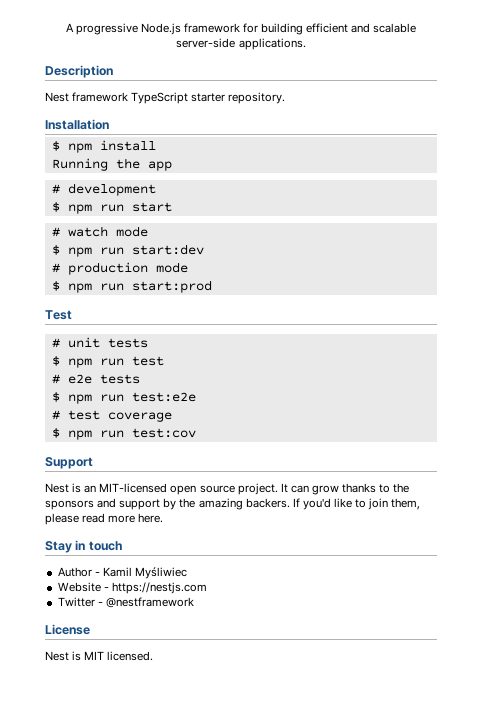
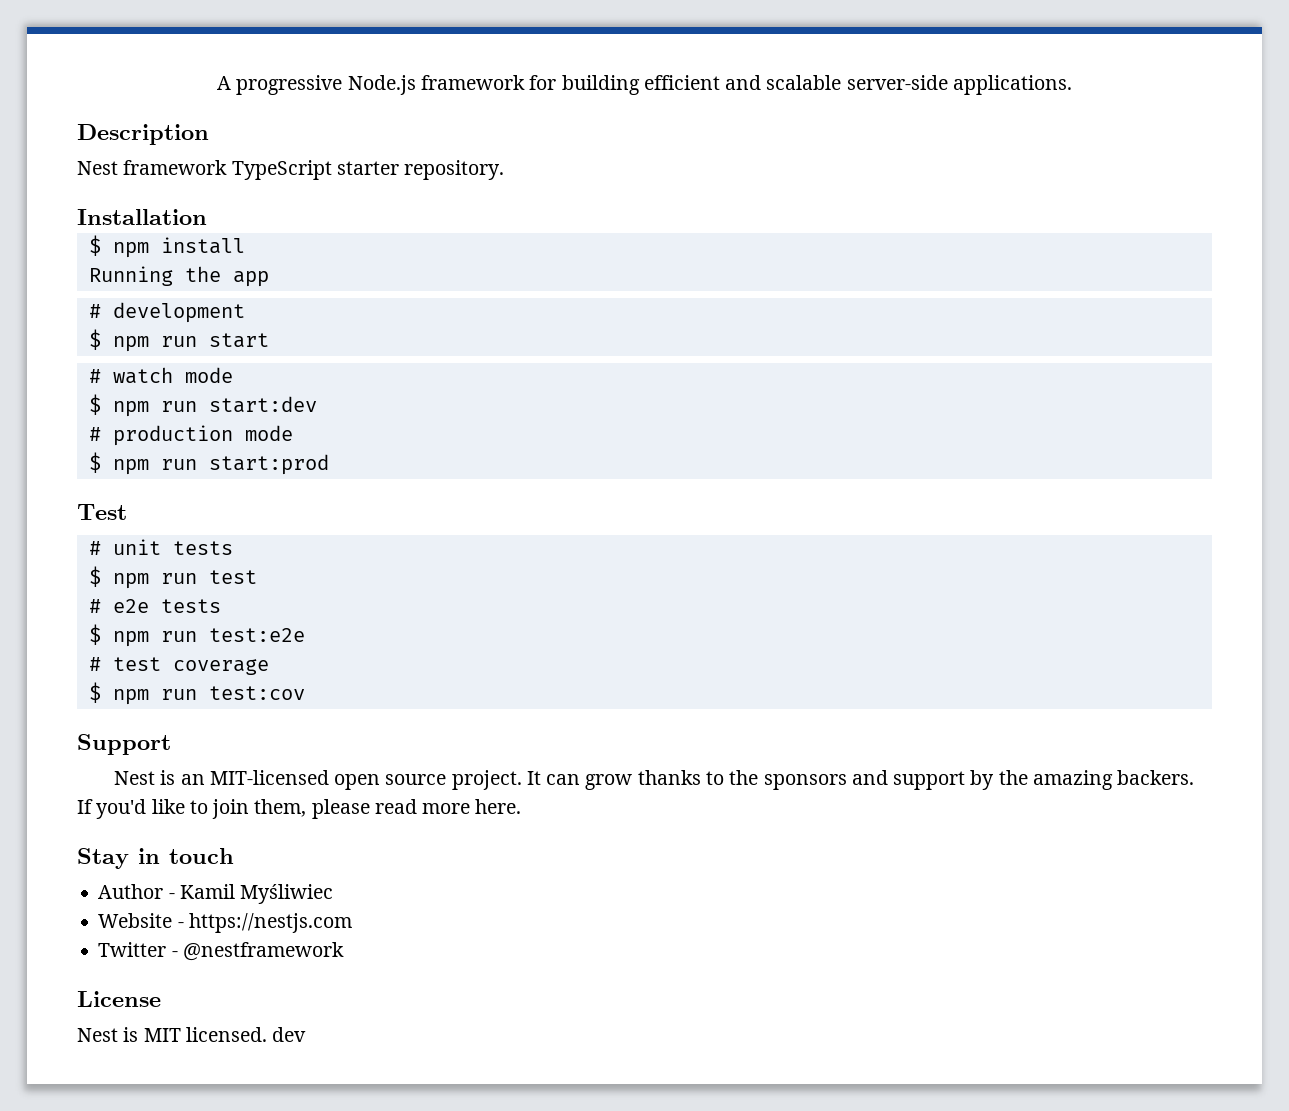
(154, 656) none -> [272,1027,307,1042] dev

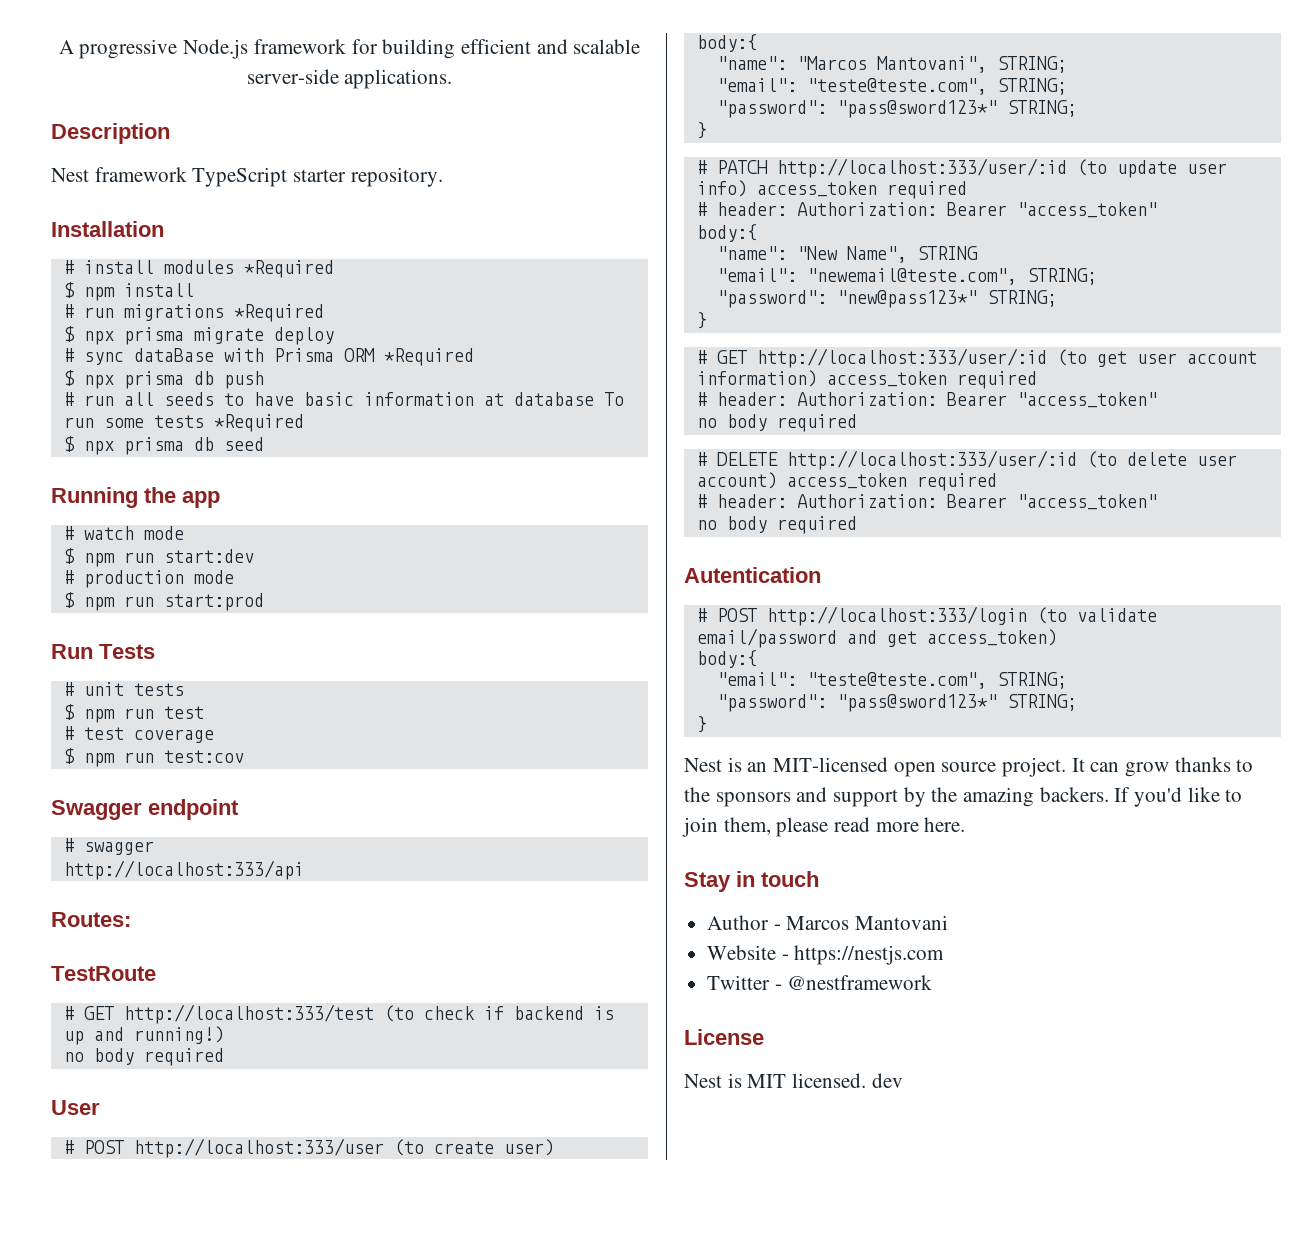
(207, 217) none -> [63,260,334,278] // # install modules *Required
[88,266,269,287] [88,302,245,323] [88,329,269,352] Running the app // # development // $ npm run start -> [63,304,324,322] [63,326,334,345] [63,348,474,366] [63,370,264,389] [63,392,624,406] [63,414,304,432] [63,436,264,455] [51,487,220,508] # run migrations *Required // $ npx prisma migrate deploy // # sync dataBase with Prisma ORM *Required // $ npx prisma db push // # run all seeds to have basic information at database To run some tests *Required // $ npx prisma db seed // Running the app
[77,504,127,520] Test -> [51,644,155,659] Run Tests
[88,599,221,613] [88,624,305,647] // # e2e tests // $ npm run test:e2e -> (204, 712) none
[77,734,171,755] Support -> [51,799,239,820] [63,838,154,855] [63,860,304,880] [51,912,131,927] [51,966,156,981] [63,1004,614,1024] [63,1026,224,1045] [63,1048,224,1066] [51,1100,100,1115] [63,1138,554,1158] [696,34,757,52] [716,56,1067,73] [716,78,1067,95] [716,100,1077,118] [696,122,707,139] [696,158,1227,178] [696,180,967,199] [696,202,1157,218] [696,224,757,242] [716,246,978,263] [716,268,1097,285] [716,290,1057,308] [696,312,707,329] [696,348,1257,368] [696,370,1037,389] [696,392,1157,408] [696,414,857,432] [696,450,1237,470] [696,472,997,491] [696,494,1157,510] [696,516,857,534] [684,567,821,583] [696,606,1157,626] [696,628,1057,648] [696,650,757,668] [716,672,1067,689] [716,694,1077,712] [696,716,707,733] Swagger endpoint // # swagger // http://localhost:333/api // Routes: // TestRoute // # GET http://localhost:333/test (to check if backend is up and running!) // no body required // User // # POST http://localhost:333/user (to create user) // body:{ // "name": "Marcos Mantovani", STRING; // "email": "teste@teste.com", STRING; // "password": "pass@sword123*" STRING; // } // # PATCH http://localhost:333/user/:id (to update user info) access_token required // # header: Authorization: Bearer "access_token" // body:{ // "name": "New Name", STRING // "email": "newemail@teste.com", STRING; // "password": "new@pass123*" STRING; // } // # GET http://localhost:333/user/:id (to get user account information) access_token required // # header: Authorization: Bearer "access_token" // no body required // # DELETE http://localhost:333/user/:id (to delete user account) access_token required // # header: Authorization: Bearer "access_token" // no body required // Autentication // # POST http://localhost:333/login (to validate email/password and get access_token) // body:{ // "email": "teste@teste.com", STRING; // "password": "pass@sword123*" STRING; // }
[179,884,334,904] Kamil Myśliwiec -> [786,915,949,930] Marcos Mantovani

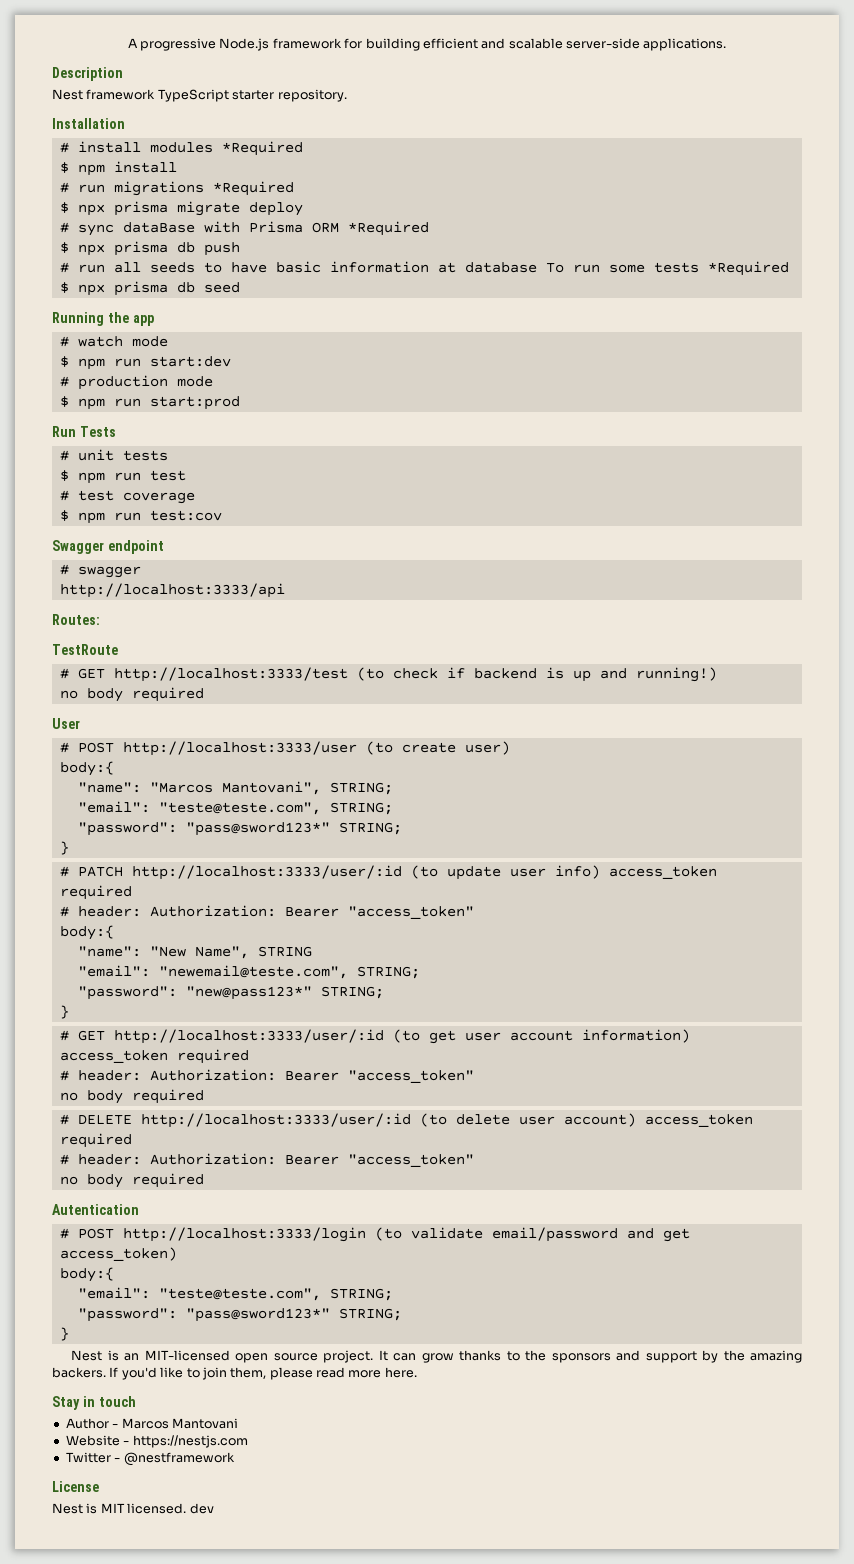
[63,860,304,880] http://localhost:333/api -> [59,583,285,598] http://localhost:3333/api
[123,1004,374,1024] http://localhost:333/test -> [113,667,348,682] http://localhost:3333/test
[133,1138,384,1158] http://localhost:333/user -> [122,741,357,756] http://localhost:3333/user
[776,158,1067,178] http://localhost:333/user/:id -> [131,865,402,880] http://localhost:3333/user/:id
[756,348,1047,368] http://localhost:333/user/:id -> [113,1029,384,1044] http://localhost:3333/user/:id
[786,450,1077,470] http://localhost:333/user/:id -> [140,1113,411,1128] http://localhost:3333/user/:id
[766,606,1027,626] http://localhost:333/login -> [122,1227,366,1242] http://localhost:3333/login

